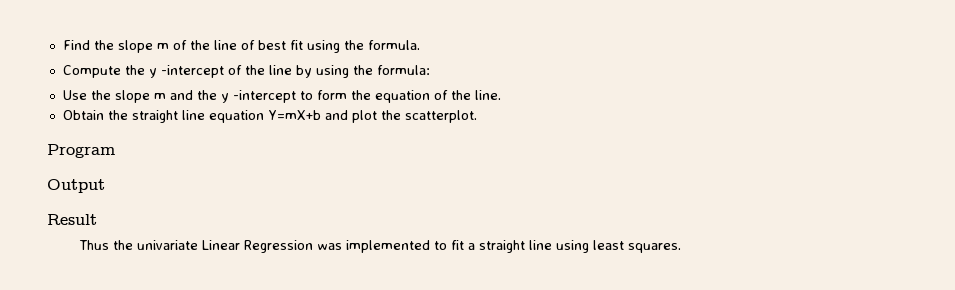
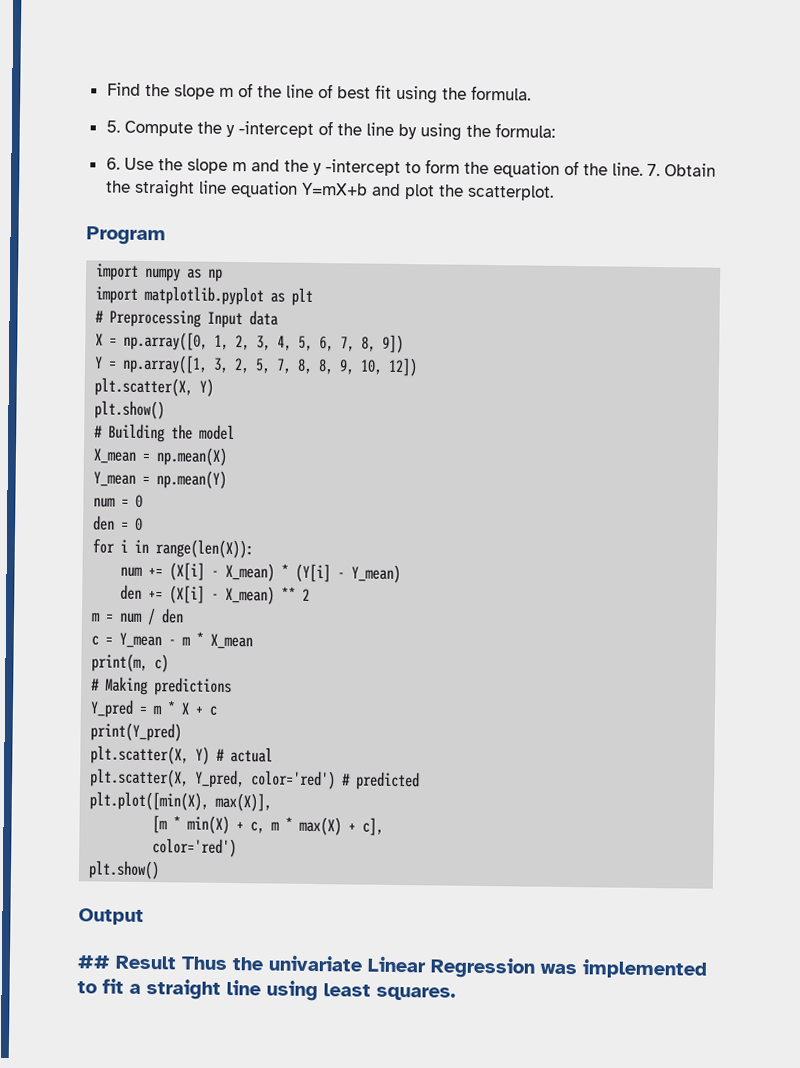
(420, 45) none -> [105,120,120,133] 5.
(430, 70) none -> [105,157,120,170] 6.
(501, 95) // -> [646,163,660,177] 7.
(115, 151) none -> [95,263,224,282] [95,285,314,306] [95,309,280,329] [95,331,405,354] [94,354,419,377] [94,377,215,397] [94,400,166,420] [94,423,236,443] [93,447,229,466] [93,470,228,489] [93,494,144,508] [93,515,144,531] [92,538,255,559] [120,562,402,584] [120,584,311,605] [91,608,185,626] [91,631,254,650] [91,653,170,673] [91,676,233,697] [90,699,218,718] [90,722,183,742] [90,745,274,765] [89,768,421,791] [89,791,273,812] [152,815,385,836] [152,838,238,858] [88,860,161,880] // import numpy as np // import matplotlib.pyplot as plt // # Preprocessing Input data // X = np.array([0, 1, 2, 3, 4, 5, 6, 7, 8, 9]) // Y = np.array([1, 3, 2, 5, 7, 8, 8, 9, 10, 12]) // plt.scatter(X, Y) // plt.show() // # Building the model // X_mean = np.mean(X) // Y_mean = np.mean(Y) // num = 0 // den = 0 // for i in range(len(X)): // num += (X[i] - X_mean) * (Y[i] - Y_mean) // den += (X[i] - X_mean) ** 2 // m = num / den // c = Y_mean - m * X_mean // print(m, c) // # Making predictions // Y_pred = m * X + c // print(Y_pred) // plt.scatter(X, Y) # actual // plt.scatter(X, Y_pred, color='red') # predicted // plt.plot([min(X), max(X)], // [m * min(X) + c, m * max(X) + c], // color='red') // plt.show()
(105, 186) none -> [77,955,110,969] ##
(97, 219) // -> (176, 962) none

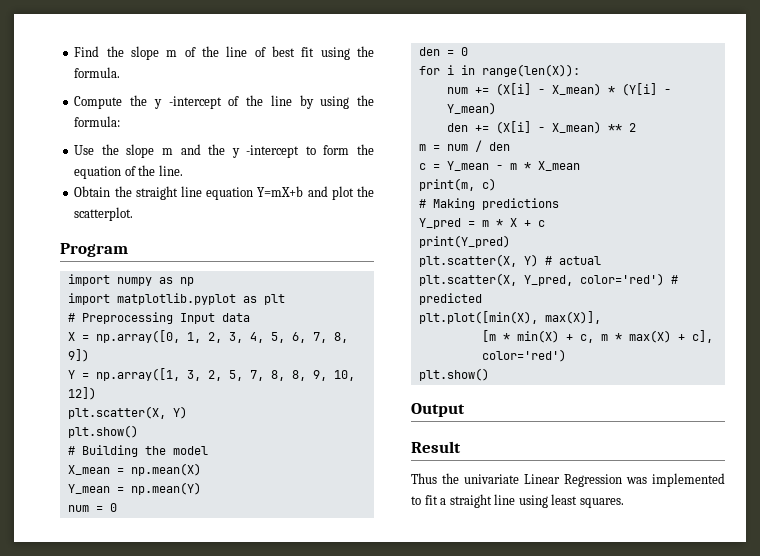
[105,120,120,133] 5. -> (121, 72) none
[105,157,120,170] 6. -> (121, 121) none
[646,163,660,177] 7. -> (183, 170) //
[77,955,110,969] ## -> (465, 410) none
(176, 962) none -> (461, 447) //

